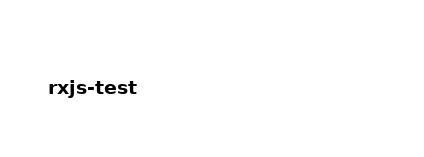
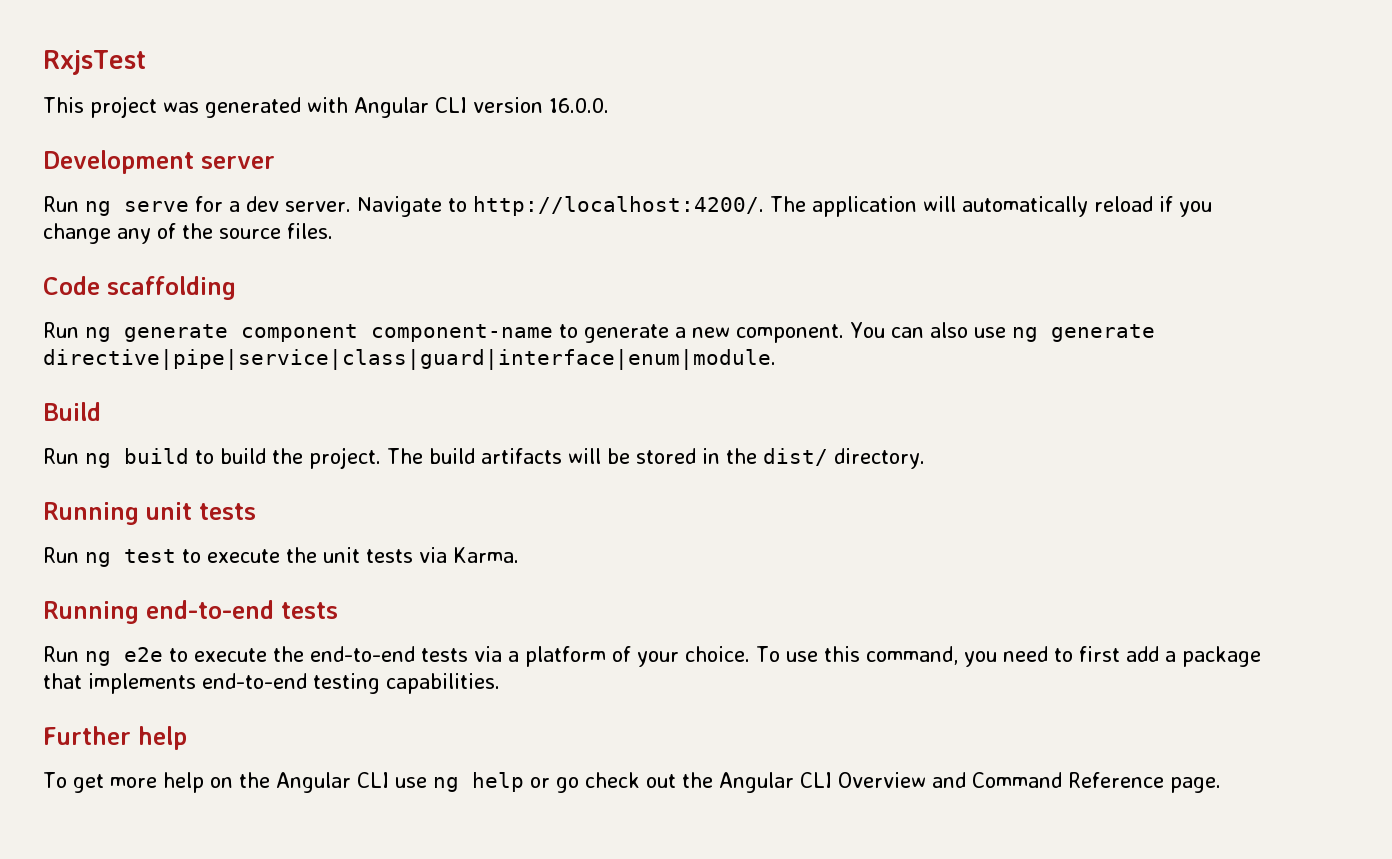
[48,80,137,98] rxjs-test -> [43,50,146,75] [43,96,609,118] [43,150,275,174] [43,196,1212,217] [43,223,333,244] [43,276,236,300] [43,322,1155,343] [43,349,776,370] [43,402,101,421] [43,447,925,469] [43,502,256,525] [43,547,519,567] [43,600,338,624] [43,646,1261,667] [43,673,500,694] [43,726,187,750] [43,772,1221,793] RxjsTest // This project was generated with Angular CLI version 16.0.0. // Development server // Run ng serve for a dev server. Navigate to http://localhost:4200/. The application will automatically reload if you change any of the source files. // Code scaffolding // Run ng generate component component-name to generate a new component. You can also use ng generate directive|pipe|service|class|guard|interface|enum|module. // Build // Run ng build to build the project. The build artifacts will be stored in the dist/ directory. // Running unit tests // Run ng test to execute the unit tests via Karma. // Running end-to-end tests // Run ng e2e to execute the end-to-end tests via a platform of your choice. To use this command, you need to first add a package that implements end-to-end testing capabilities. // Further help // To get more help on the Angular CLI use ng help or go check out the Angular CLI Overview and Command Reference page.

